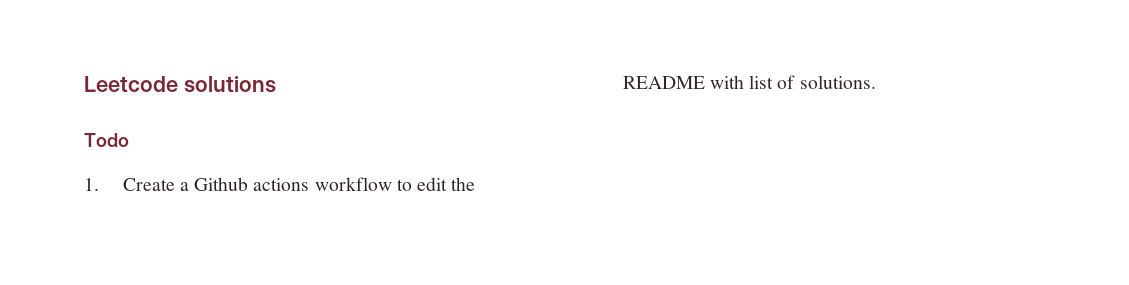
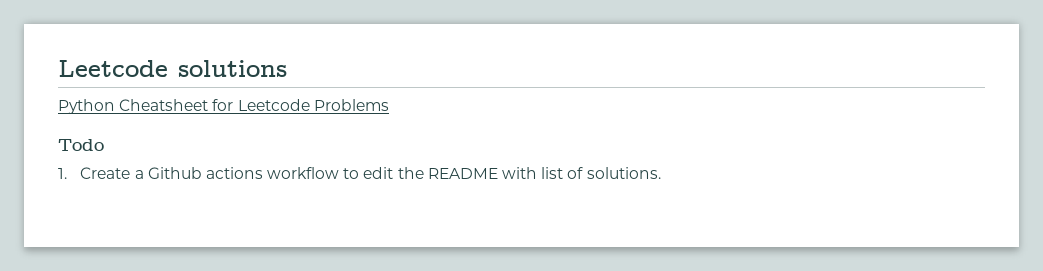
(276, 84) none -> [58,99,389,114] // Python Cheatsheet for Leetcode Problems

